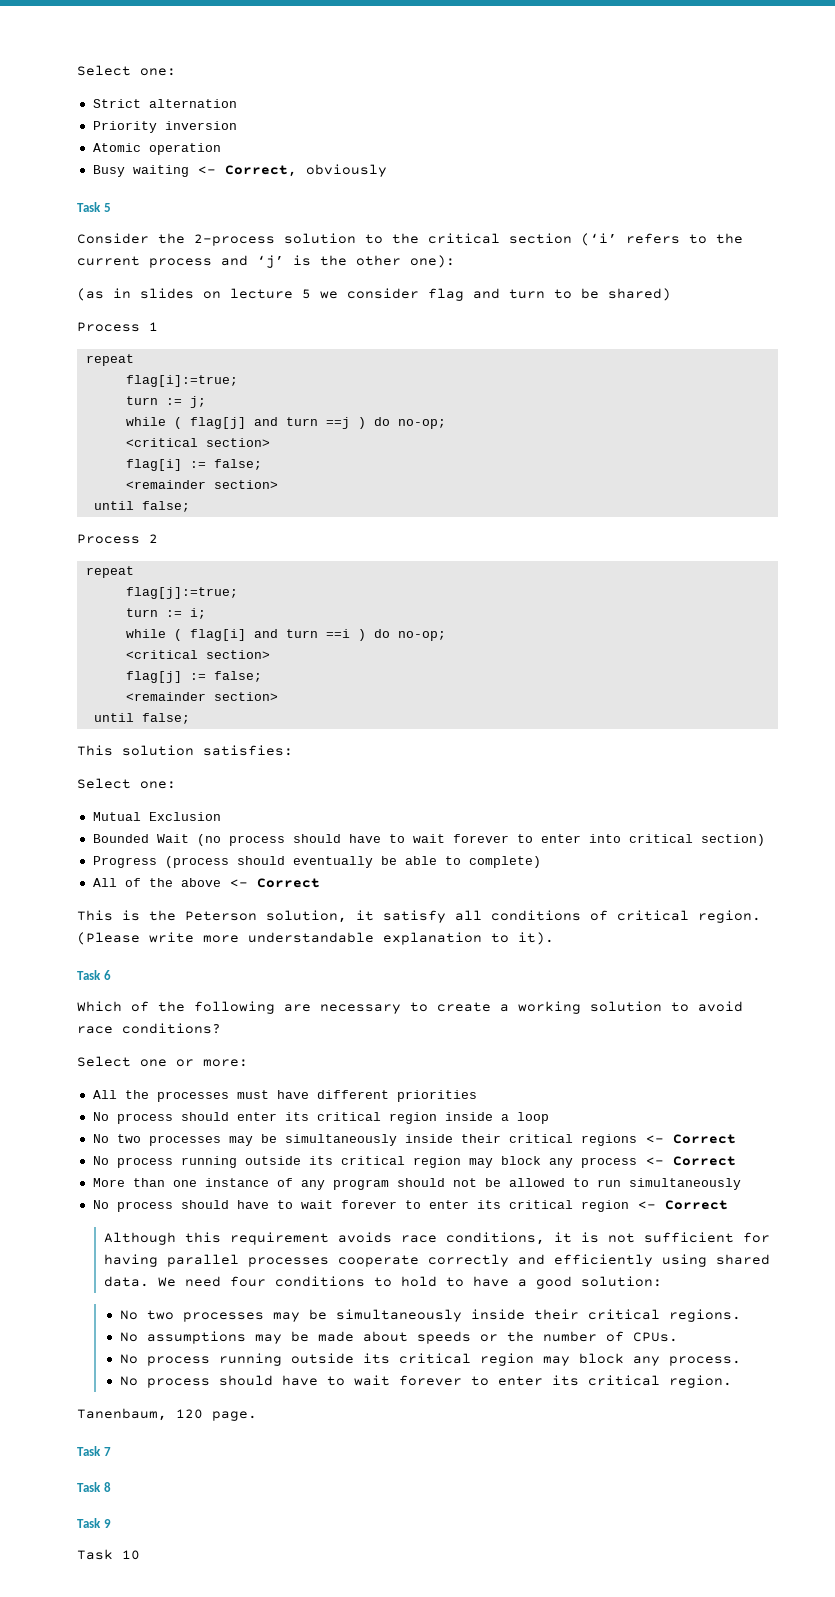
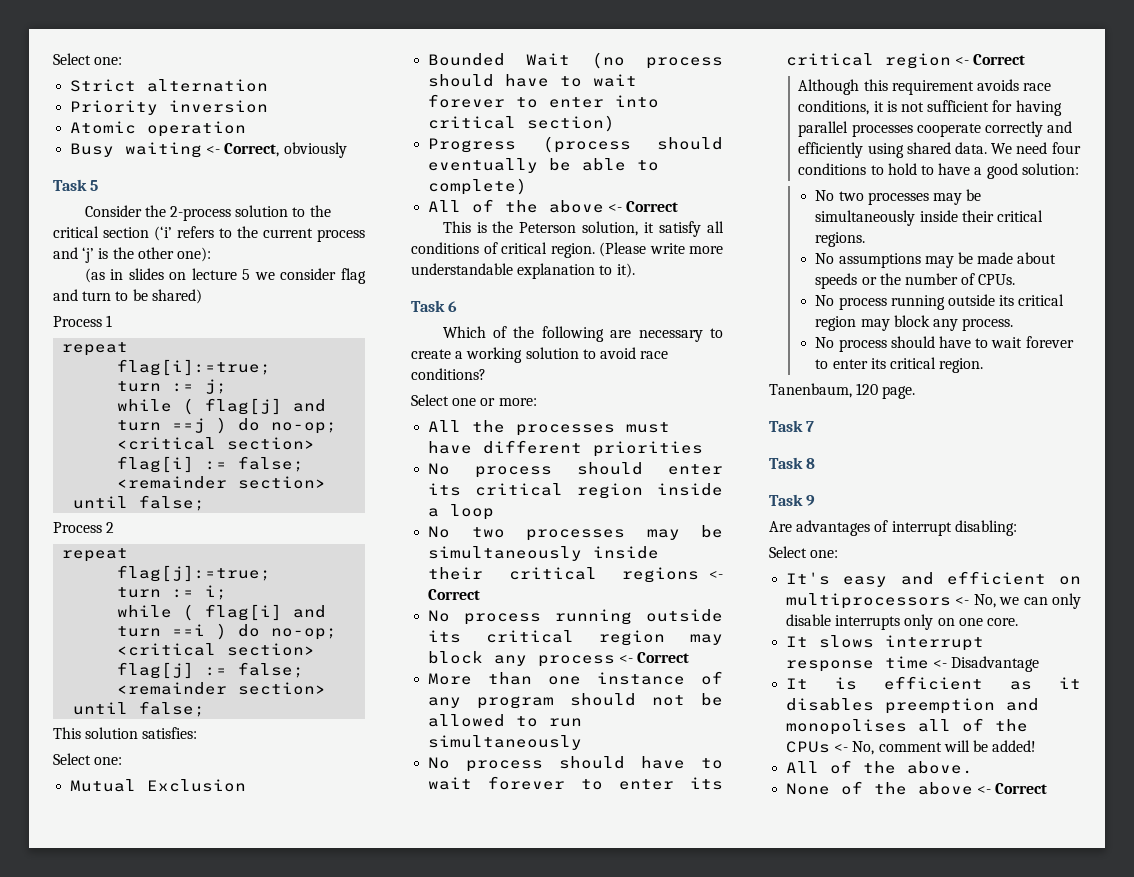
[77,1549,140,1560] Task 10 -> [769,520,1017,536] [769,546,839,558] [786,571,1081,587] [786,593,1081,609] [786,614,1018,630] [786,635,985,651] [786,656,1040,672] [786,676,1081,690] [786,698,1040,714] [786,718,1029,735] [786,740,1037,755] [786,760,974,774] [786,781,1048,795] Are advantages of interrupt disabling: // Select one: // It's easy and efficient on multiprocessors <- No, we can only disable interrupts only on one core. // It slows interrupt response time <- Disadvantage // It is efficient as it disables preemption and monopolises all of the CPUs <- No, comment will be added! // All of the above. // None of the above <- Correct

